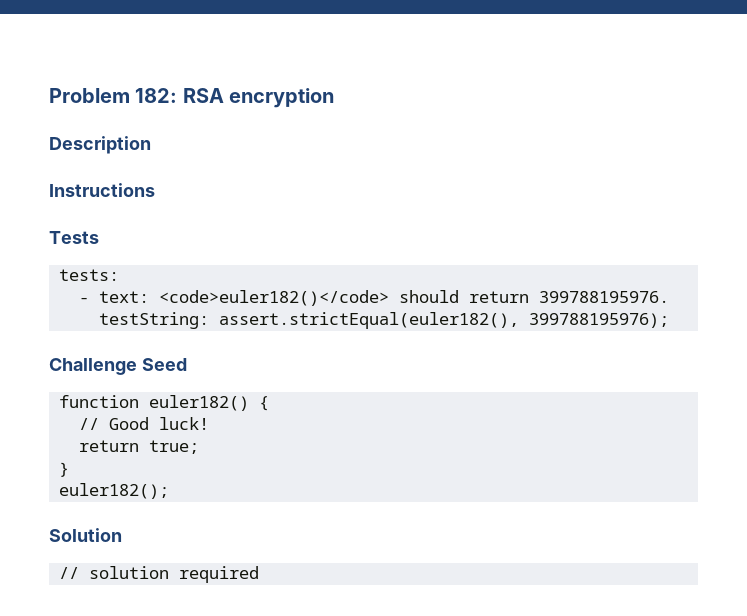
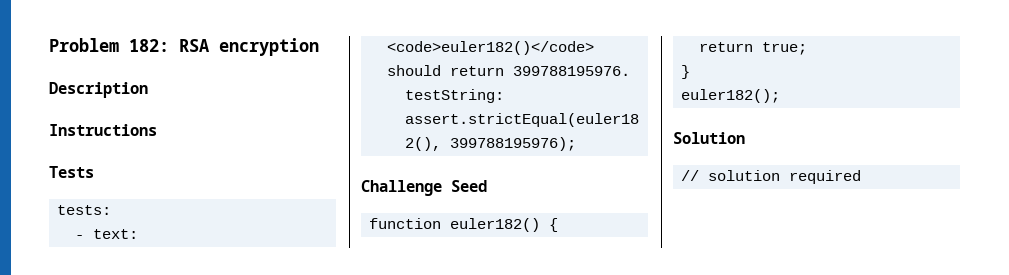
[79,417,210,430] // // Good luck! -> (559, 225) none

